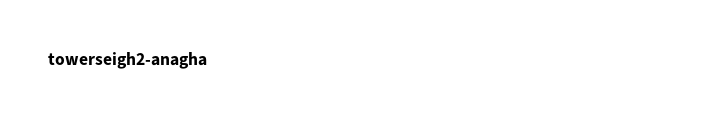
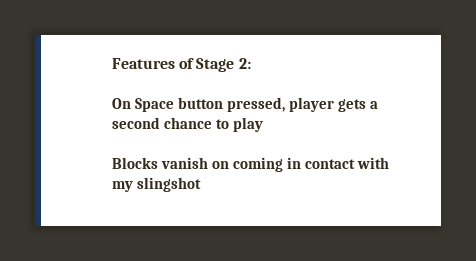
[48,52,207,69] towerseigh2-anagha -> [112,58,251,72] [112,97,379,112] [112,117,264,132] [112,157,390,172] [112,177,202,192] Features of Stage 2: // On Space button pressed, player gets a second chance to play // Blocks vanish on coming in contact with my slingshot

